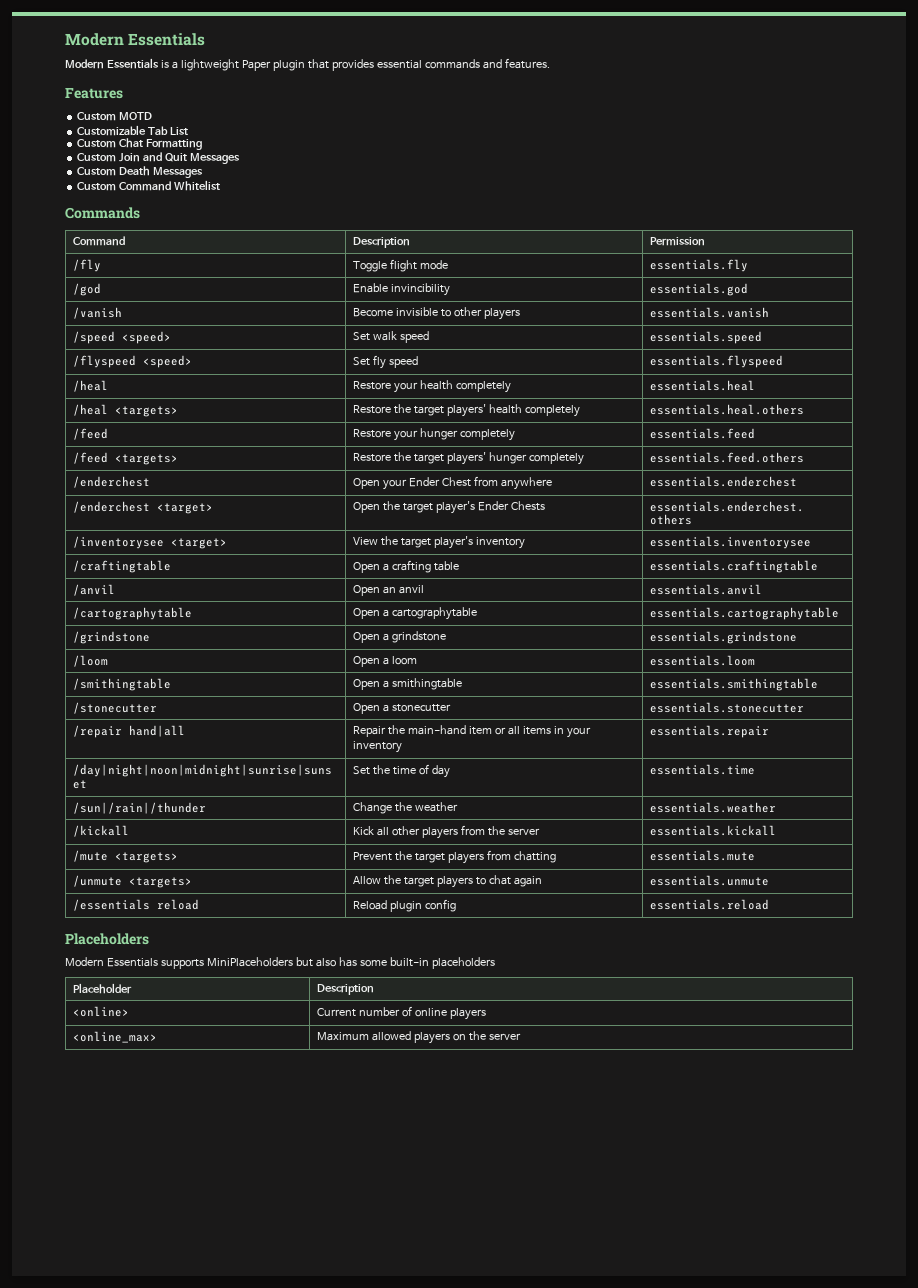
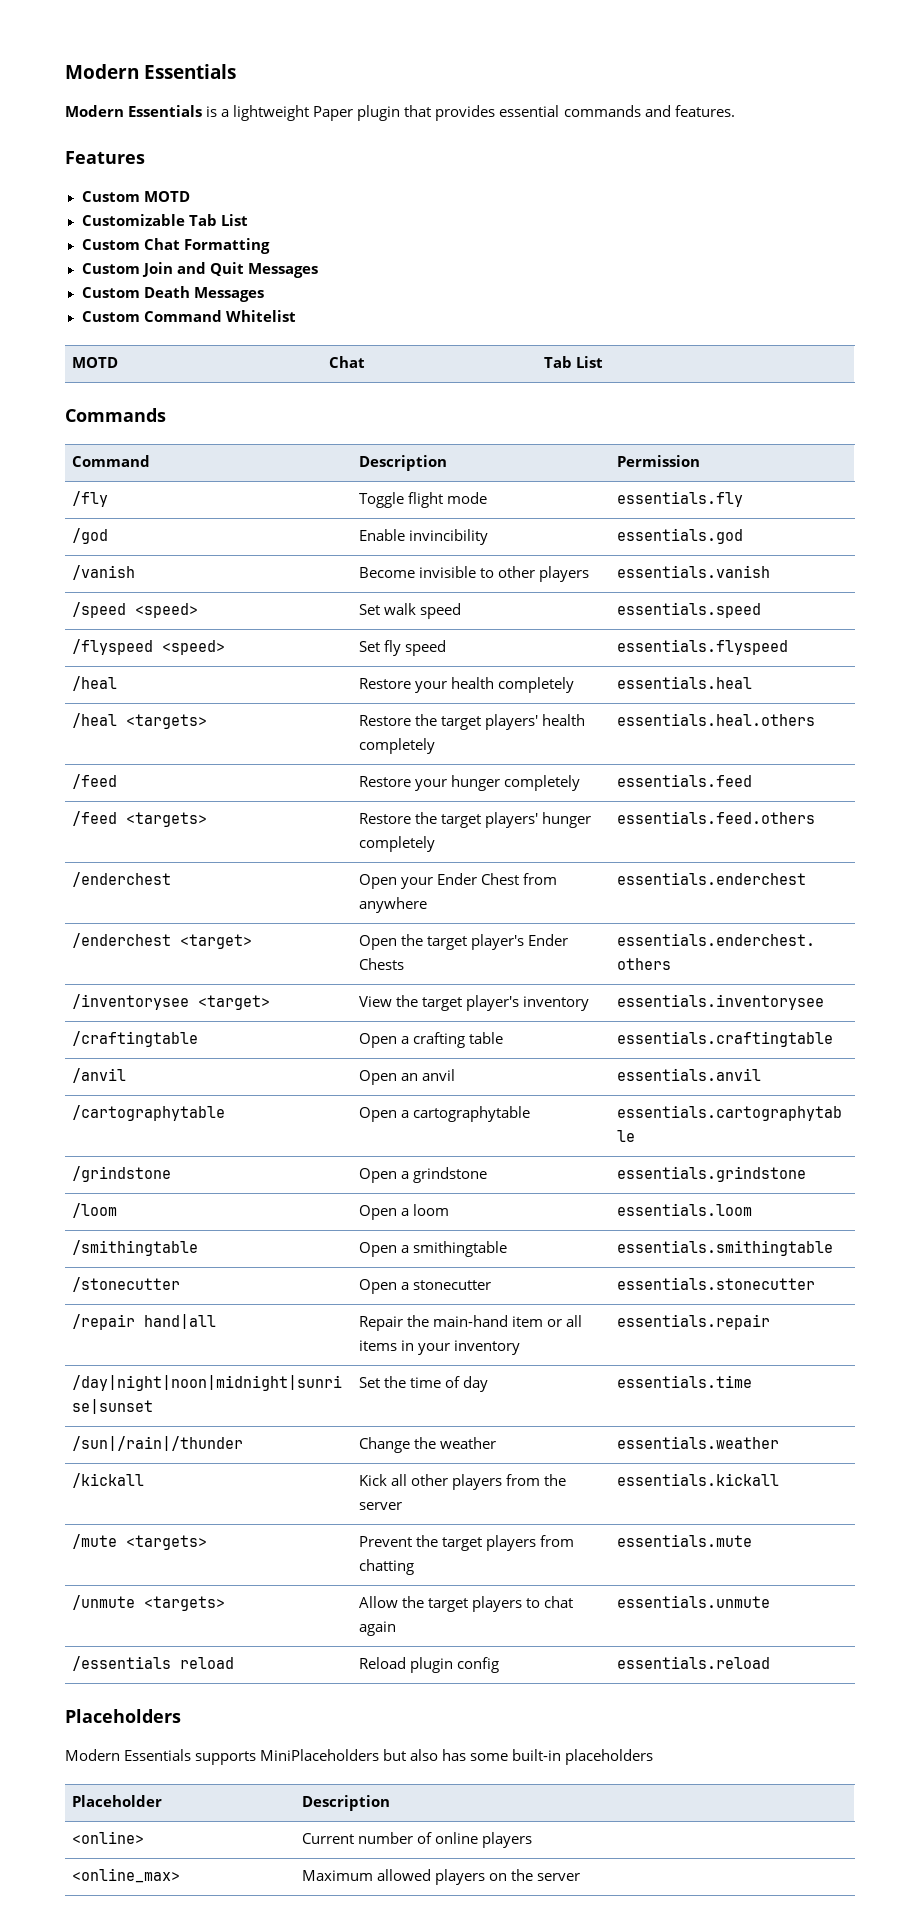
(221, 185) none -> [72,357,119,368] [329,356,366,368] [544,356,604,368] // MOTD | Chat | Tab List

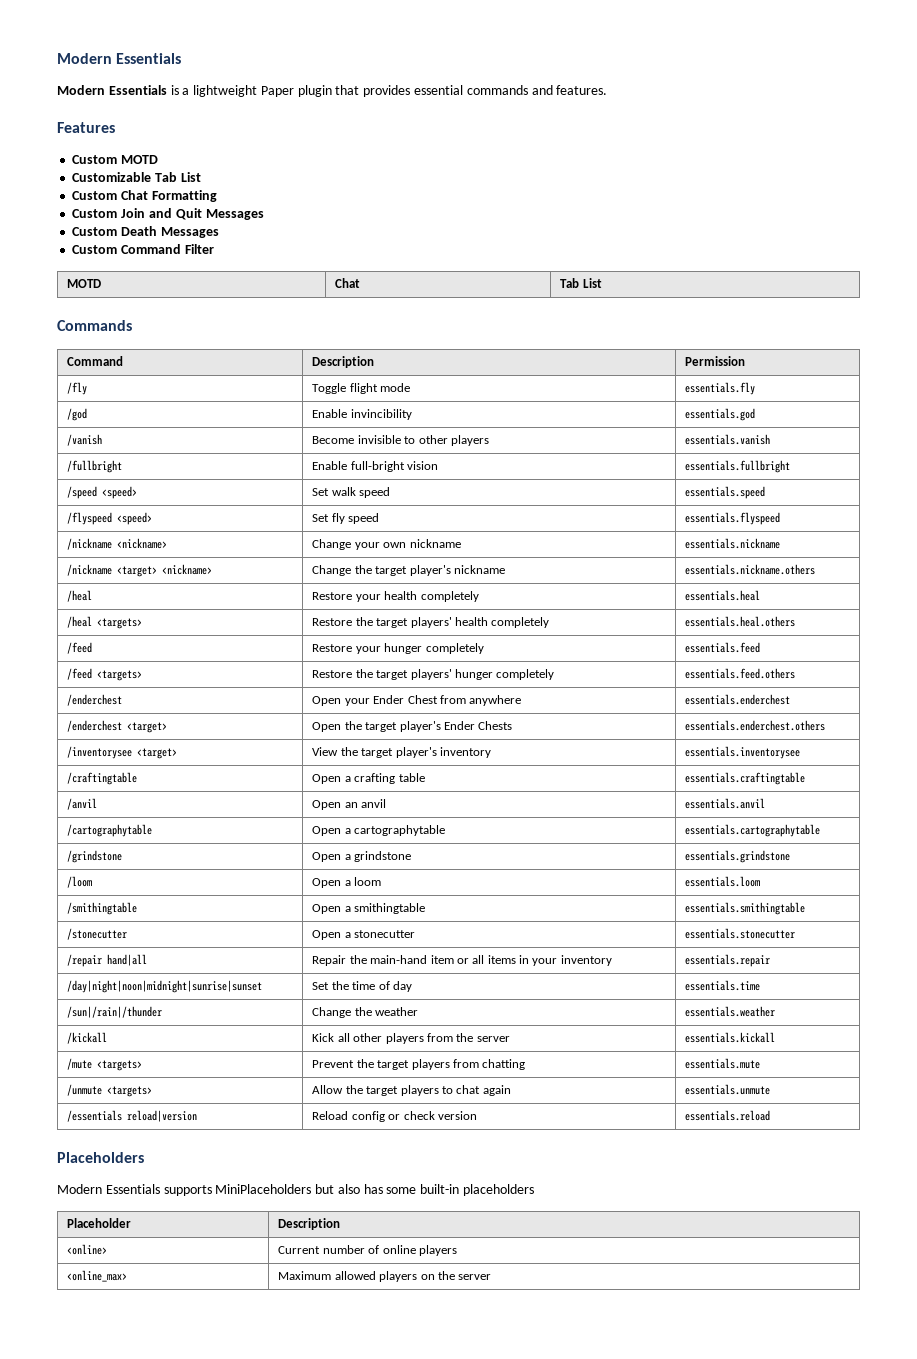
[225,310,296,322] Whitelist -> [184,244,214,254] Filter
(771, 571) none -> [67,460,123,473] [312,461,439,472] [685,460,791,473] // /fullbright | Enable full-bright vision | essentials.fullbright
(789, 647) none -> [67,538,168,550] [312,539,461,550] [685,538,781,549] [67,564,213,577] [312,565,505,576] [685,564,816,575] // /nickname <nickname> | Change your own nickname | essentials.nickname // /nickname <target> <nickname> | Change the target player's nickname | essentials.nickname.others
[180,1657,235,1669] reload -> [127,1110,198,1122] reload|version
[410,1657,454,1673] plugin -> (349, 1115) none
(500, 1665) none -> [388,1111,477,1120] or check version

